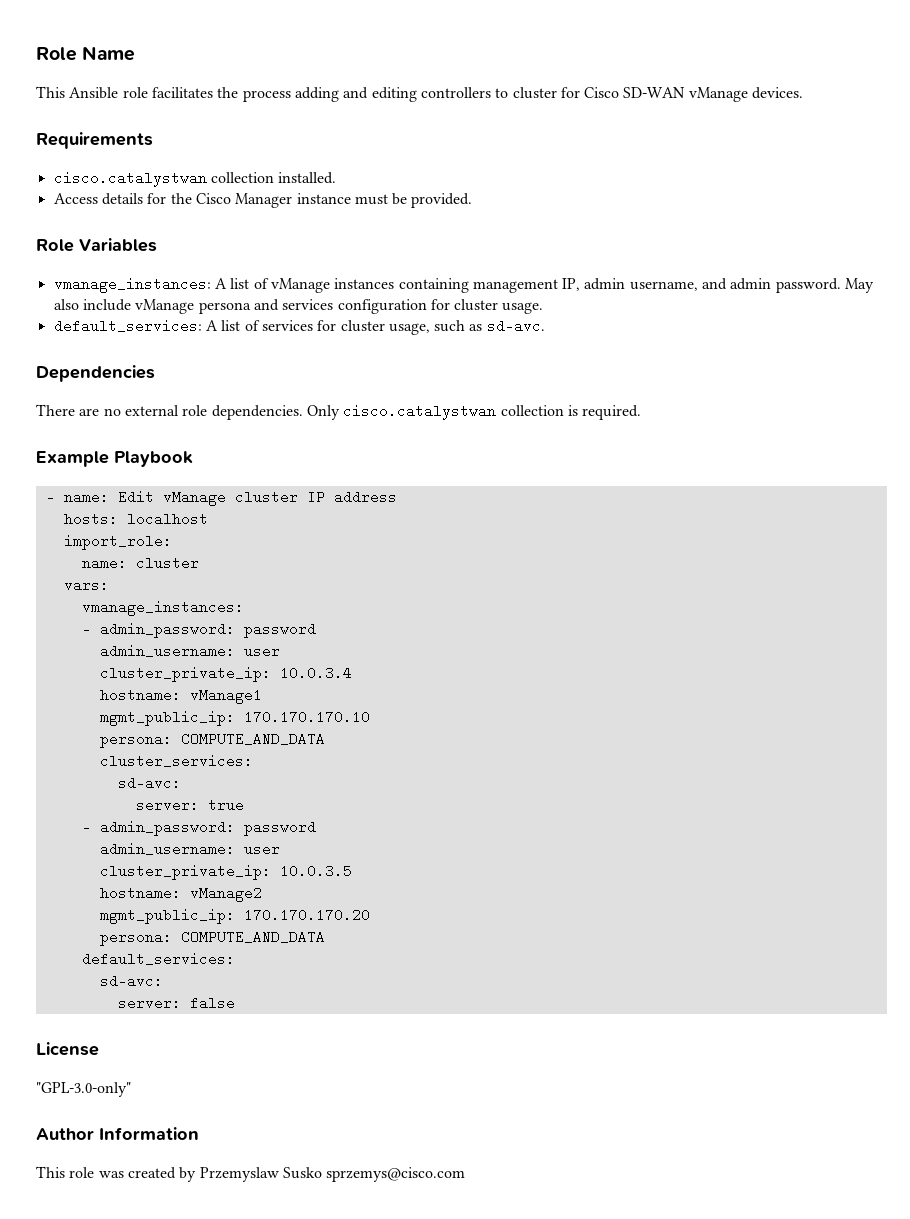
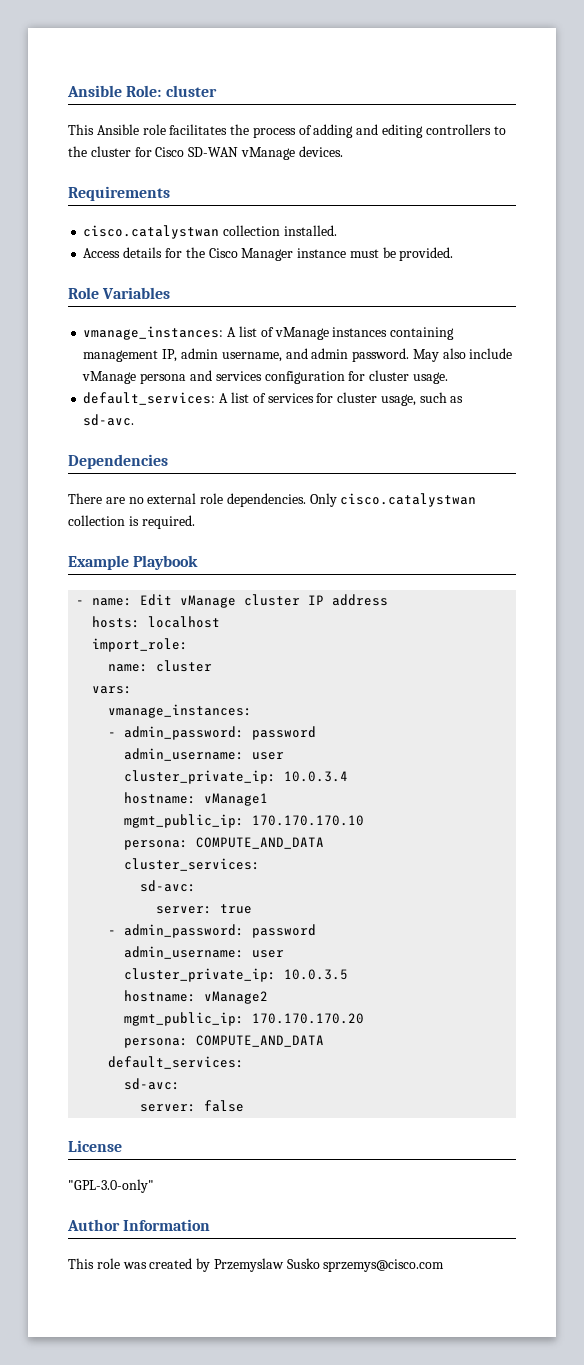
[36,46,136,61] Role Name -> [67,85,217,97] Ansible Role: cluster
(291, 96) none -> [298,125,312,135] of
(509, 93) none -> [68,146,87,157] the

